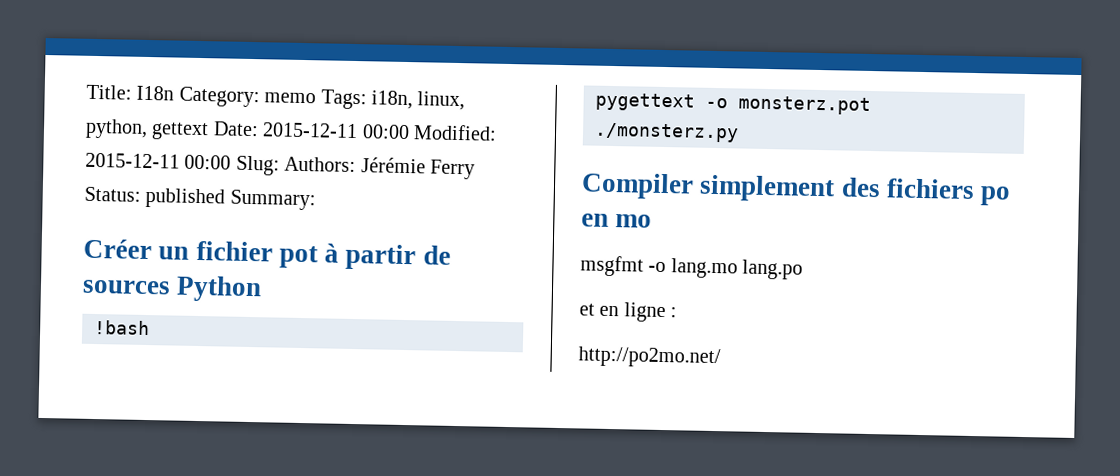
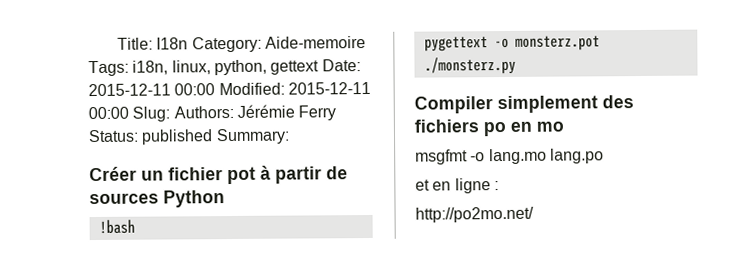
[264,92,317,104] memo -> [265,36,367,49] Aide-memoire

